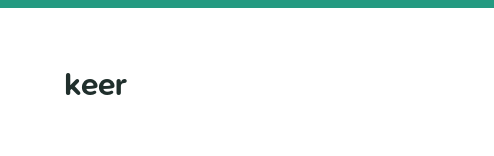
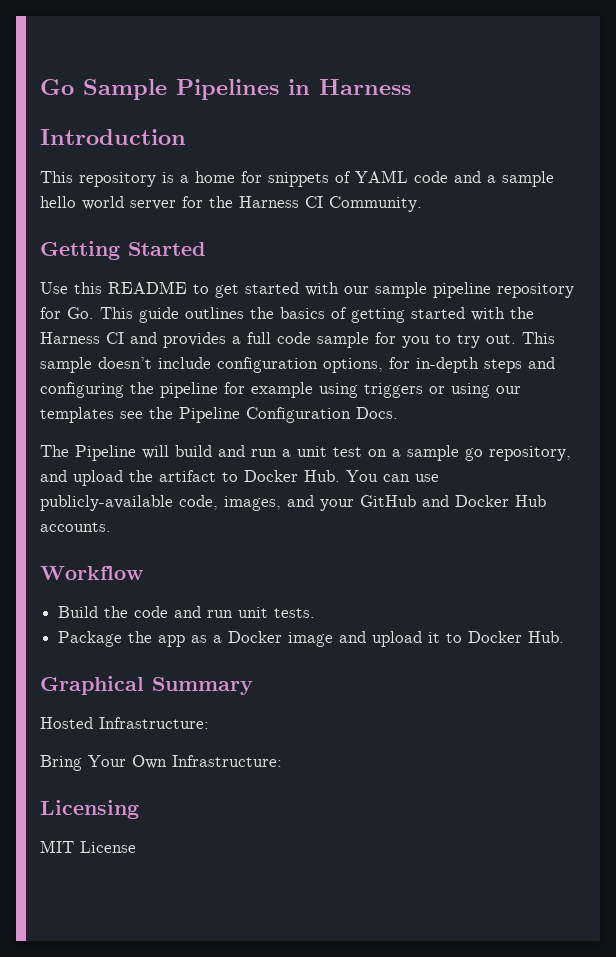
[64,73,127,96] keer -> [40,79,411,100] [40,129,186,145] [40,170,554,187] [40,196,422,212] [40,241,205,260] [40,281,574,298] [40,307,534,323] [40,332,555,348] [40,357,555,373] [40,382,521,398] [40,407,398,423] [40,445,571,461] [40,470,439,486] [40,495,546,511] [40,522,111,532] [40,566,143,580] [58,606,316,618] [58,631,565,647] [40,676,253,695] [40,717,209,729] [40,755,282,771] [40,800,139,819] [40,840,136,853] Go Sample Pipelines in Harness // Introduction // This repository is a home for snippets of YAML code and a sample hello world server for the Harness CI Community. // Getting Started // Use this README to get started with our sample pipeline repository for Go. This guide outlines the basics of getting started with the Harness CI and provides a full code sample for you to try out. This sample doesn’t include configuration options, for in-depth steps and configuring the pipeline for example using triggers or using our templates see the Pipeline Configuration Docs. // The Pipeline will build and run a unit test on a sample go repository, and upload the artifact to Docker Hub. You can use publicly-available code, images, and your GitHub and Docker Hub accounts. // Workflow // Build the code and run unit tests. // Package the app as a Docker image and upload it to Docker Hub. // Graphical Summary // Hosted Infrastructure: // Bring Your Own Infrastructure: // Licensing // MIT License

